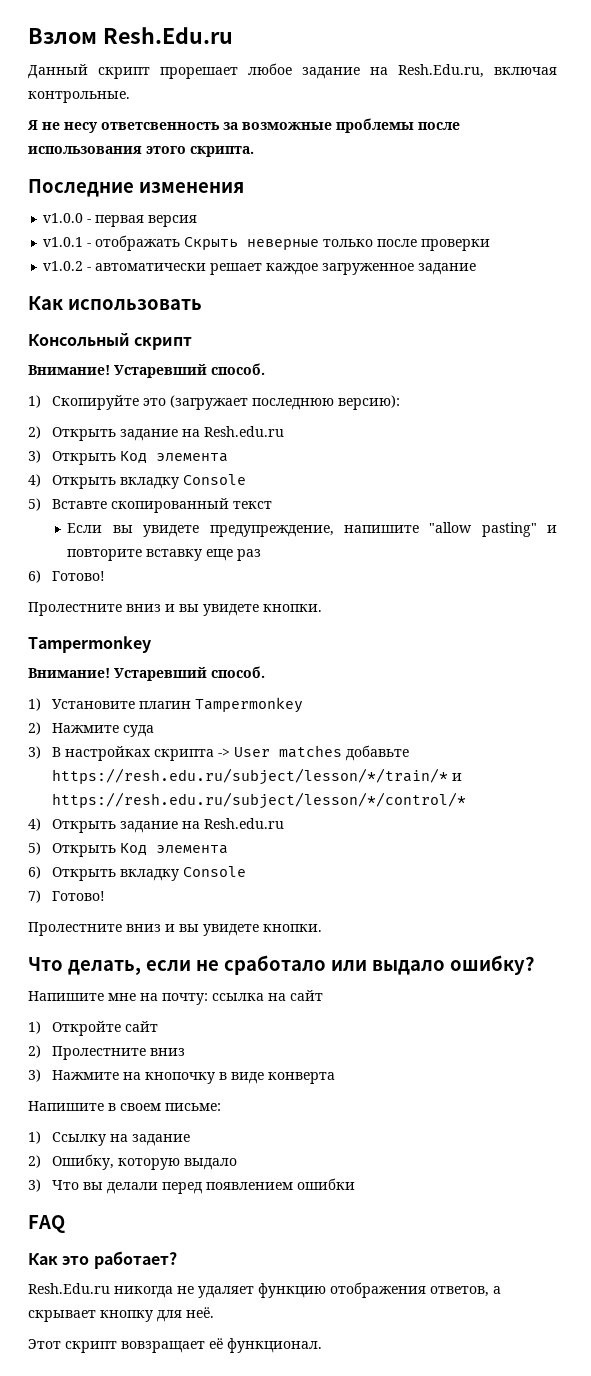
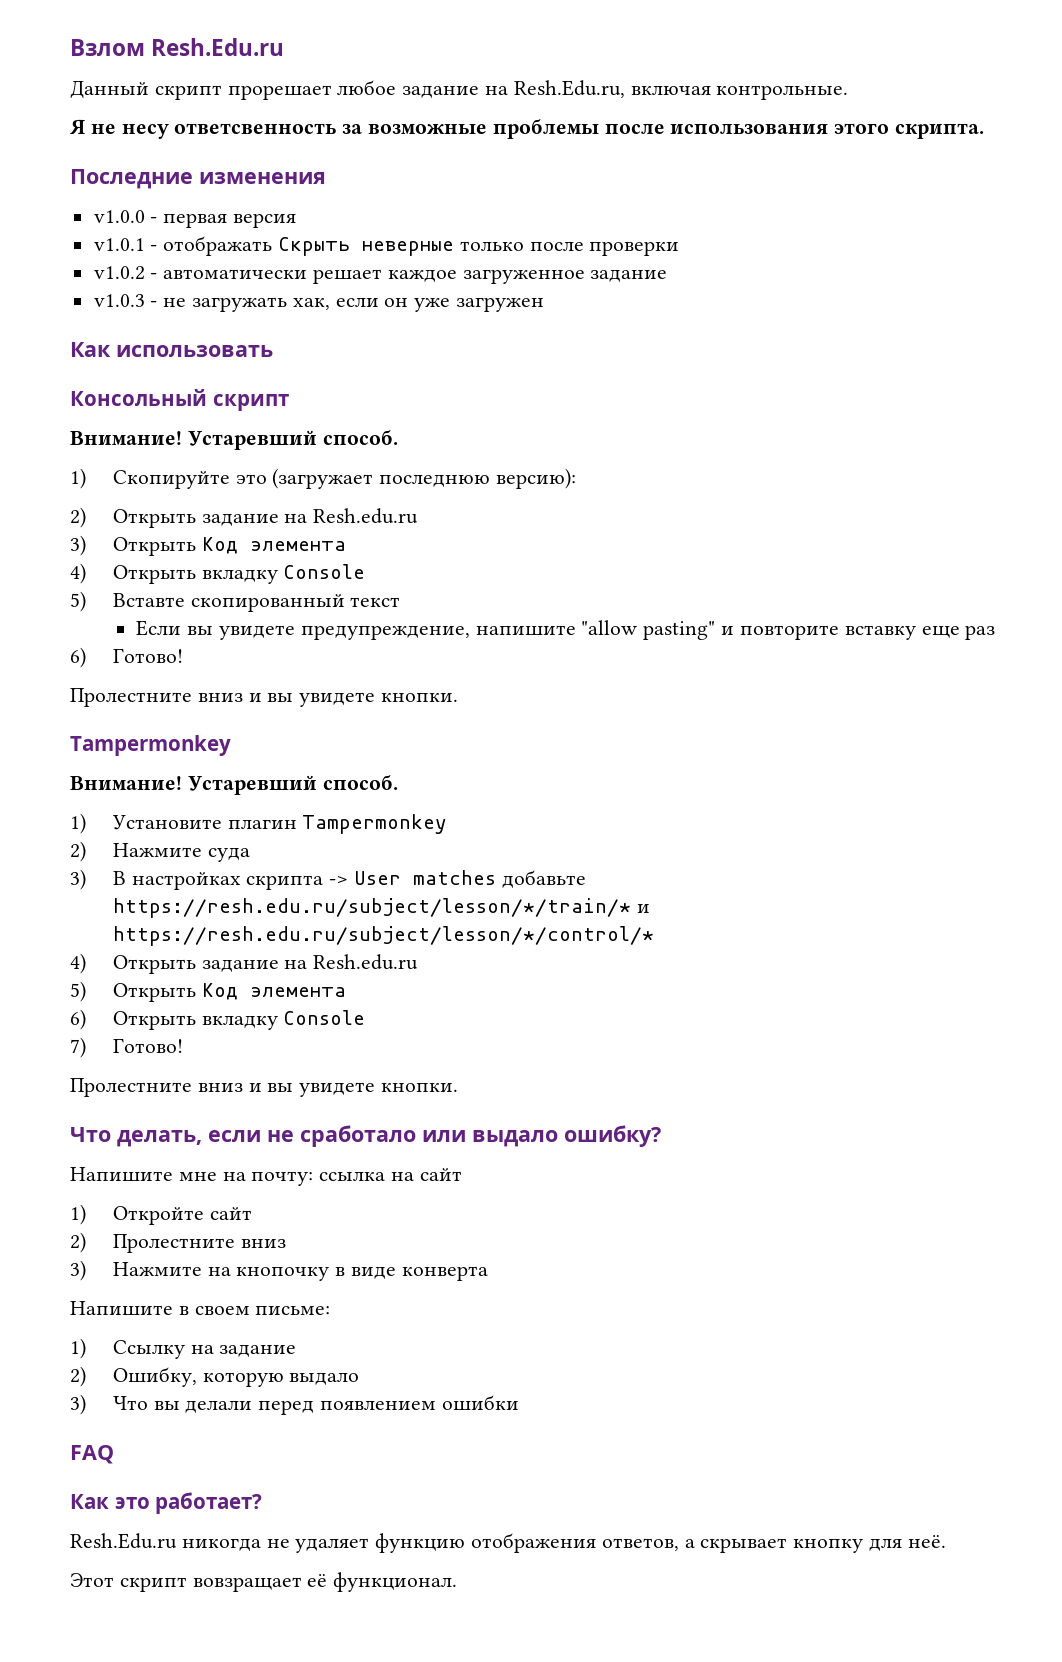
(477, 269) none -> [93,294,545,312] // v1.0.3 - не загружать хак, если он уже загружен

